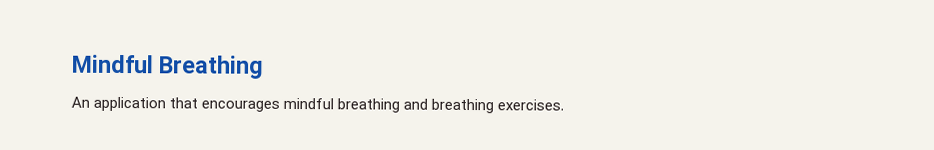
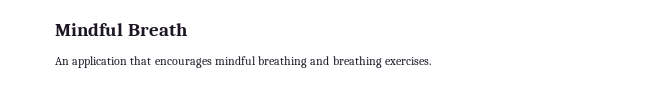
[158,55,265,79] Breathing -> [127,23,188,36] Breath

